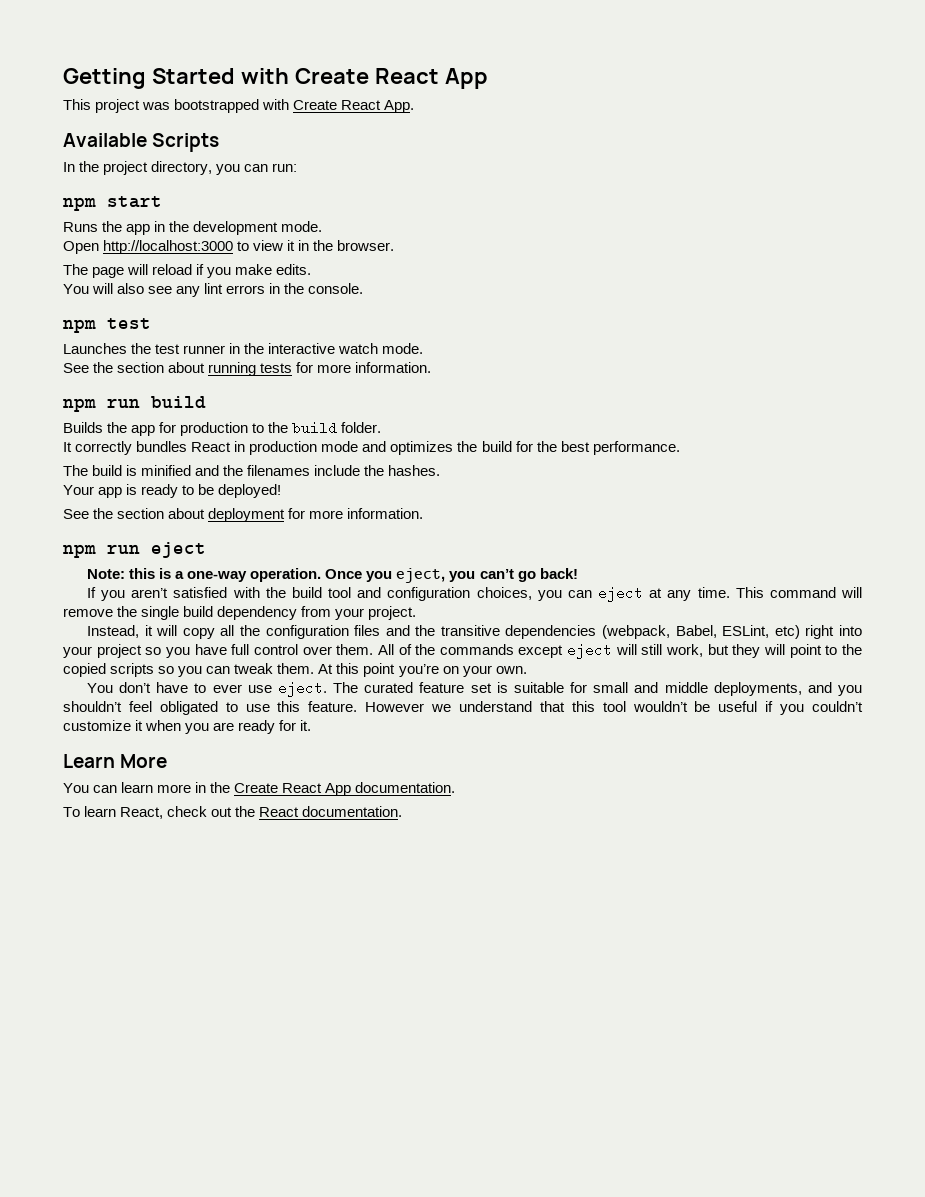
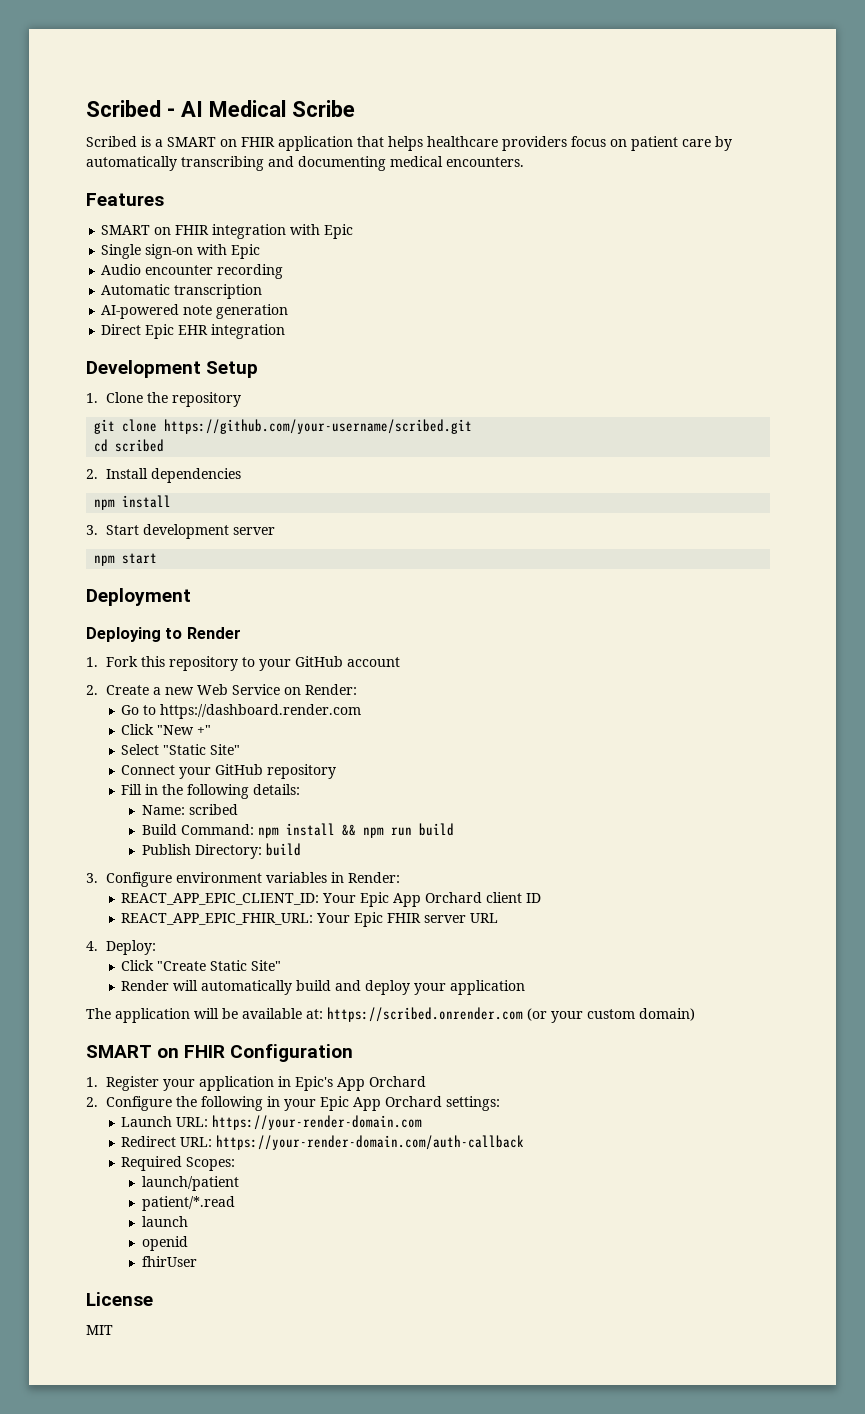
[63,68,488,89] [63,99,415,113] [63,133,220,152] [63,161,298,175] [63,196,162,211] [63,221,323,235] [63,240,395,254] [63,264,312,278] [63,283,364,297] [63,318,151,333] [63,343,424,354] [63,362,432,376] [63,396,206,412] [63,421,382,436] [63,441,680,455] [63,465,441,476] [63,484,282,498] [63,508,424,522] [63,542,206,558] [86,568,578,583] [86,586,863,602] [63,606,417,620] [86,625,862,639] [63,643,863,659] [63,663,527,677] [86,681,863,697] [63,701,864,715] [63,720,312,734] [63,754,168,768] [63,782,456,796] [63,806,403,819] Getting Started with Create React App // This project was bootstrapped with Create React App. // Available Scripts // In the project directory, you can run: // npm start // Runs the app in the development mode. // Open http://localhost:3000 to view it in the browser. // The page will reload if you make edits. // You will also see any lint errors in the console. // npm test // Launches the test runner in the interactive watch mode. // See the section about running tests for more information. // npm run build // Builds the app for production to the build folder. // It correctly bundles React in production mode and optimizes the build for the best performance. // The build is minified and the filenames include the hashes. // Your app is ready to be deployed! // See the section about deployment for more information. // npm run eject // Note: this is a one-way operation. Once you eject, you can’t go back! // If you aren’t satisfied with the build tool and configuration choices, you can eject at any time. This command will remove the single build dependency from your project. // Instead, it will copy all the configuration files and the transitive dependencies (webpack, Babel, ESLint, etc) right into your project so you have full control over them. All of the commands except eject will still work, but they will point to the copied scripts so you can tweak them. At this point you’re on your own. // You don’t have to ever use eject. The curated feature set is suitable for small and middle deployments, and you shouldn’t feel obligated to use this feature. However we understand that this tool wouldn’t be useful if you couldn’t customize it when you are ready for it. // Learn More // You can learn more in the Create React App documentation. // To learn React, check out the React documentation. -> [86,100,355,117] [86,136,732,151] [86,156,524,171] [86,193,164,206] [101,224,354,239] [101,244,261,259] [101,264,284,279] [101,284,263,299] [101,304,289,319] [101,324,286,339] [86,360,259,378] [86,392,242,407] [94,419,473,434] [94,439,165,452] [86,468,242,483] [94,495,172,510] [86,524,276,539] [94,553,158,566] [86,588,191,606] [86,627,241,642] [86,656,401,671] [86,684,358,695] [121,704,362,719] [121,724,212,735] [121,744,241,755] [121,764,337,779] [121,784,301,799] [141,804,238,815] [141,823,454,838] [141,843,301,859] [86,872,401,887] [121,892,542,907] [121,912,499,927] [86,940,157,955] [121,960,282,971] [121,980,526,995] [86,1007,695,1023] [86,1044,354,1062] [86,1076,427,1091] [86,1096,501,1111] [121,1115,423,1130] [121,1135,525,1150] [121,1156,236,1171] [141,1176,239,1191] [141,1196,235,1211] [141,1216,188,1227] [141,1236,188,1251] [141,1256,197,1267] [86,1292,153,1306] [86,1325,113,1335] Scribed - AI Medical Scribe // Scribed is a SMART on FHIR application that helps healthcare providers focus on patient care by automatically transcribing and documenting medical encounters. // Features // SMART on FHIR integration with Epic // Single sign-on with Epic // Audio encounter recording // Automatic transcription // AI-powered note generation // Direct Epic EHR integration // Development Setup // 1. Clone the repository // git clone https://github.com/your-username/scribed.git // cd scribed // 2. Install dependencies // npm install // 3. Start development server // npm start // Deployment // Deploying to Render // 1. Fork this repository to your GitHub account // 2. Create a new Web Service on Render: // Go to https://dashboard.render.com // Click "New +" // Select "Static Site" // Connect your GitHub repository // Fill in the following details: // Name: scribed // Build Command: npm install && npm run build // Publish Directory: build // 3. Configure environment variables in Render: // REACT_APP_EPIC_CLIENT_ID: Your Epic App Orchard client ID // REACT_APP_EPIC_FHIR_URL: Your Epic FHIR server URL // 4. Deploy: // Click "Create Static Site" // Render will automatically build and deploy your application // The application will be available at: https://scribed.onrender.com (or your custom domain) // SMART on FHIR Configuration // 1. Register your application in Epic's App Orchard // 2. Configure the following in your Epic App Orchard settings: // Launch URL: https://your-render-domain.com // Redirect URL: https://your-render-domain.com/auth-callback // Required Scopes: // launch/patient // patient/*.read // launch // openid // fhirUser // License // MIT

